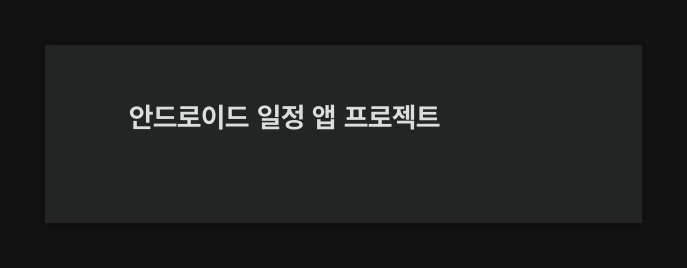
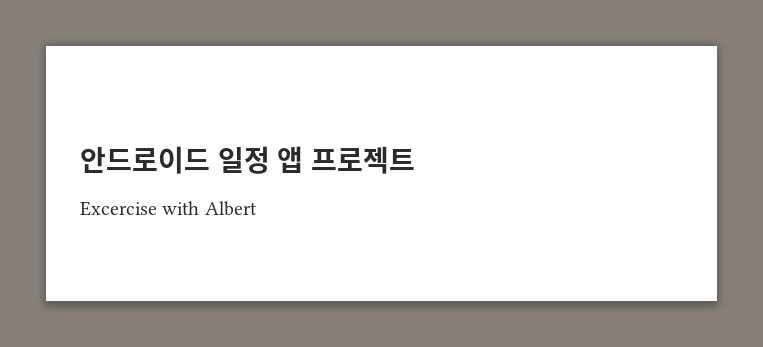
(440, 117) none -> [80,201,257,216] // Excercise with Albert

